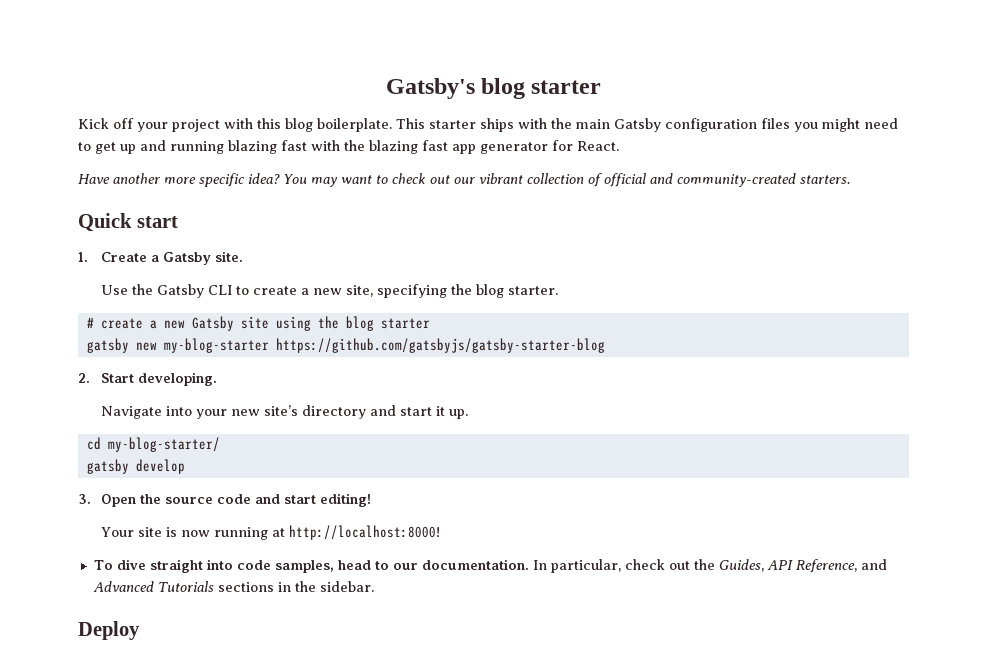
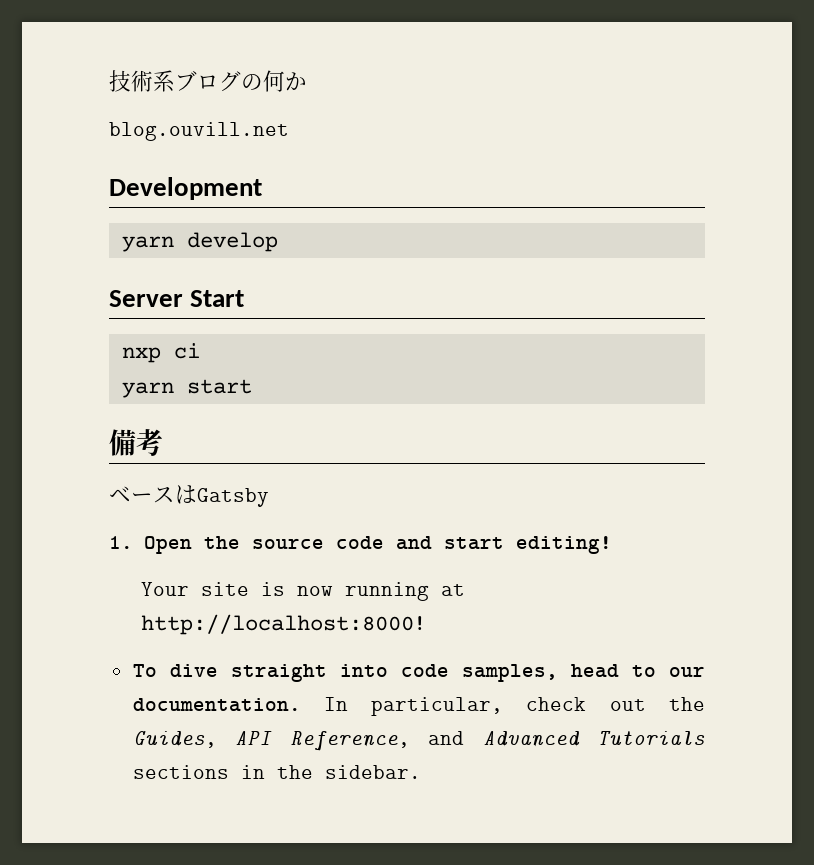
[385,78,602,99] [78,118,898,132] [78,140,619,154] [78,173,850,187] [78,213,178,232] [78,251,244,265] [101,284,559,298] [86,316,430,331] [86,338,605,353] [78,372,218,386] [101,405,469,419] [86,437,220,452] [86,459,185,474] [78,494,91,504] Gatsby's blog starter // Kick off your project with this blog boilerplate. This starter ships with the main Gatsby configuration files you might need to get up and running blazing fast with the blazing fast app generator for React. // Have another more specific idea? You may want to check out our vibrant collection of official and community-created starters. // Quick start // 1. Create a Gatsby site. // Use the Gatsby CLI to create a new site, specifying the blog starter. // # create a new Gatsby site using the blog starter // gatsby new my-blog-starter https://github.com/gatsbyjs/gatsby-starter-blog // 2. Start developing. // Navigate into your new site’s directory and start it up. // cd my-blog-starter/ // gatsby develop // 3. -> [109,70,307,92] [109,122,289,141] [109,177,262,200] [121,232,278,252] [109,290,245,307] [121,343,200,363] [121,379,252,398] [109,429,163,456] [109,485,269,507] [109,536,133,549] 技術系ブログの何か // blog.ouvill.net // Development // yarn develop // Server Start // nxp ci // yarn start // 備考 // ベースはGatsby // 1.
[78,621,140,640] // Deploy -> (421, 772) none

